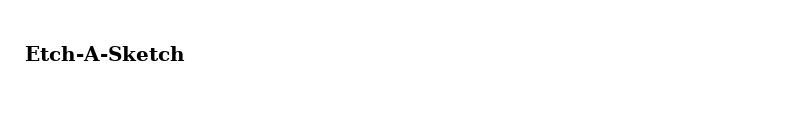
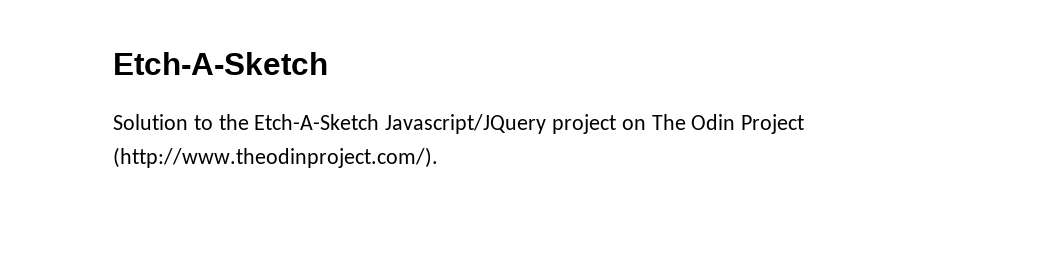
[25,46,185,61] Etch-A-Sketch -> [113,52,328,75] [113,114,805,134] [113,147,438,168] Etch-A-Sketch // Solution to the Etch-A-Sketch Javascript/JQuery project on The Odin Project (http://www.theodinproject.com/).

